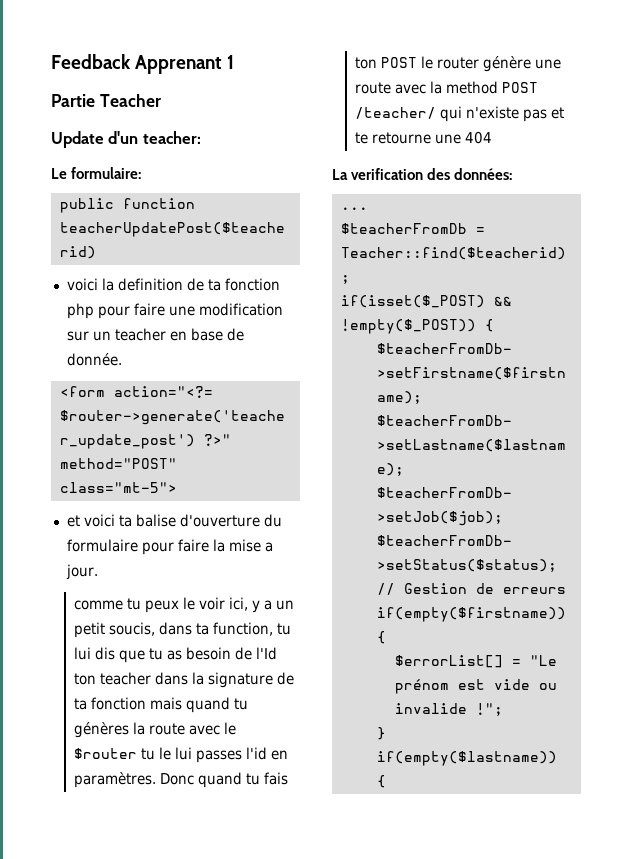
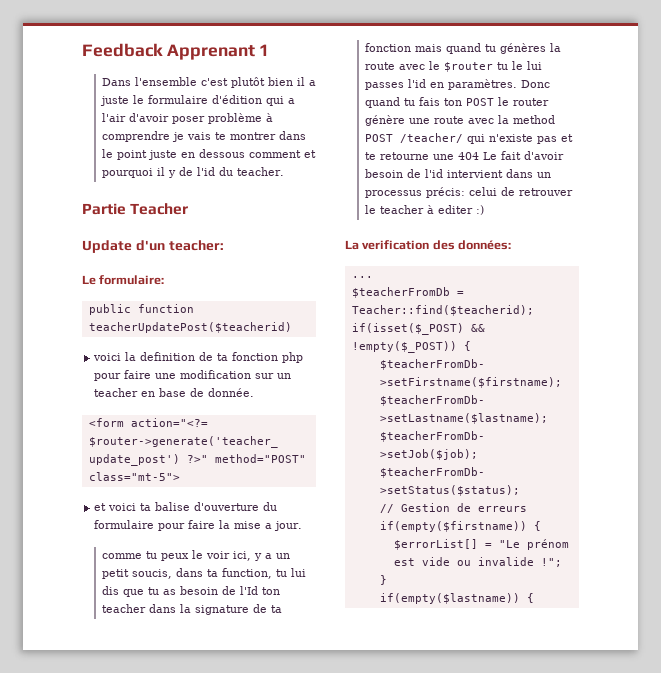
(235, 62) none -> [101,77,316,88] [99,95,295,106] [101,113,273,124] [101,131,306,142] [101,149,316,160] [101,167,284,178] // Dans l'ensemble c'est plutôt bien il a juste le formulaire d'édition qui a l'air d'avoir poser problème à comprendre je vais te montrer dans le point juste en dessous comment et pourquoi il y de l'id du teacher.
(493, 137) none -> [482,151,564,160] [364,169,551,178] [364,187,573,198] [364,205,484,215] Le fait d'avoir besoin de l'id intervient dans un processus précis: celui de retrouver le teacher à editer :)

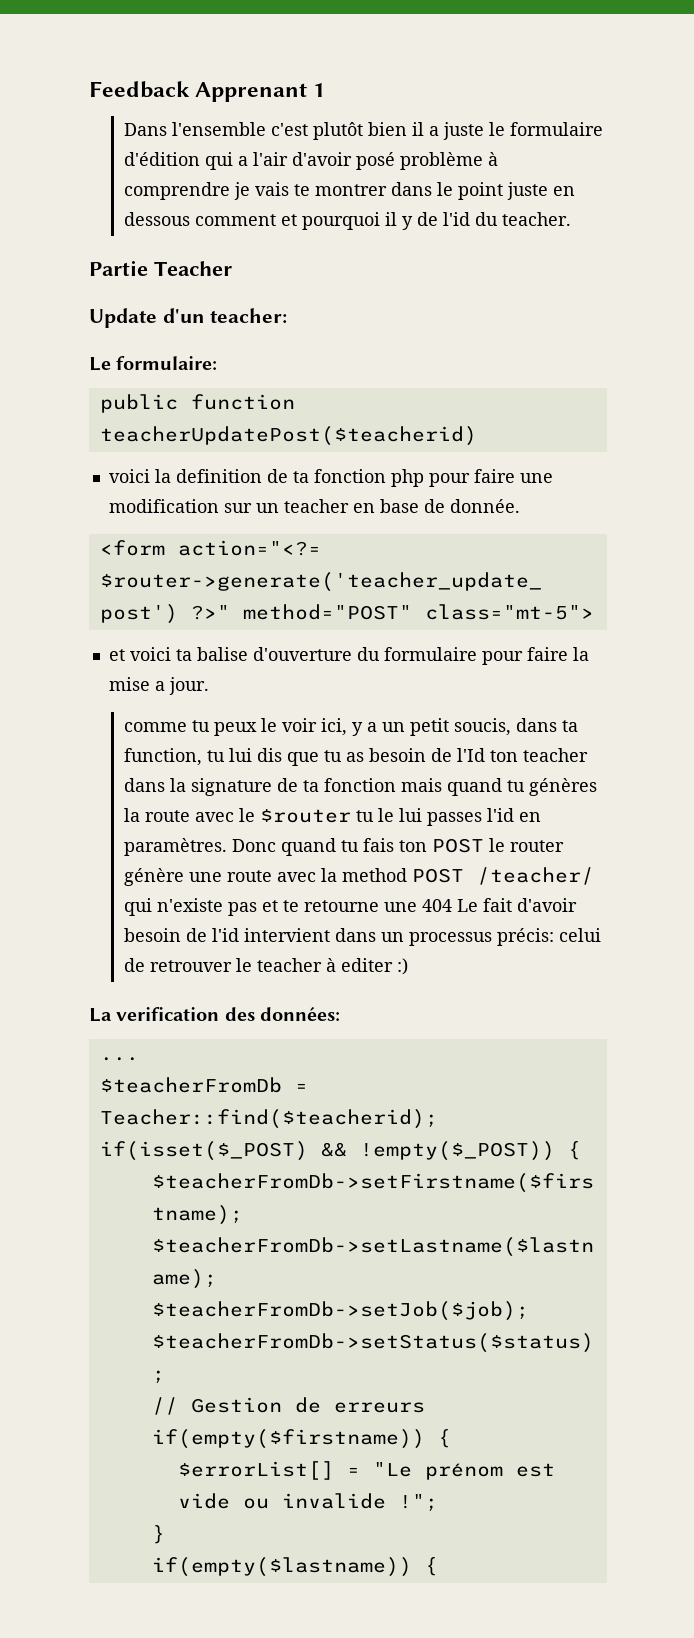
[171,116,205,124] poser -> [355,152,395,170] posé

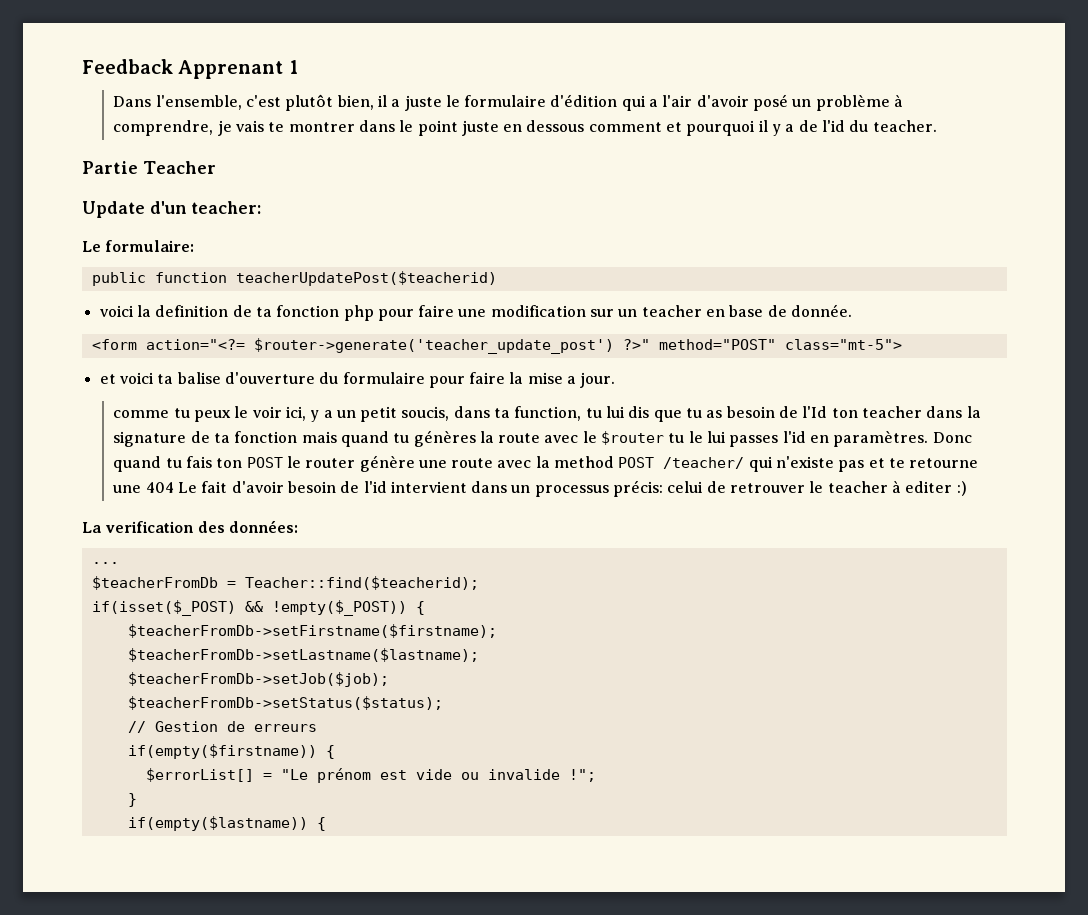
[171,122,266,136] l'ensemble -> [155,95,242,110] l'ensemble,
[367,122,407,136] bien -> [337,95,374,110] bien,
(395, 161) none -> [792,99,812,107] un
[123,182,230,200] comprendre -> [113,120,214,136] comprendre,
(413, 223) none -> [785,124,795,132] a

